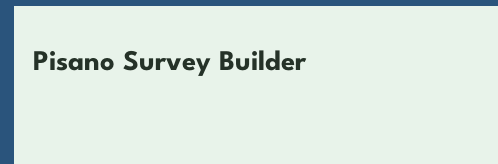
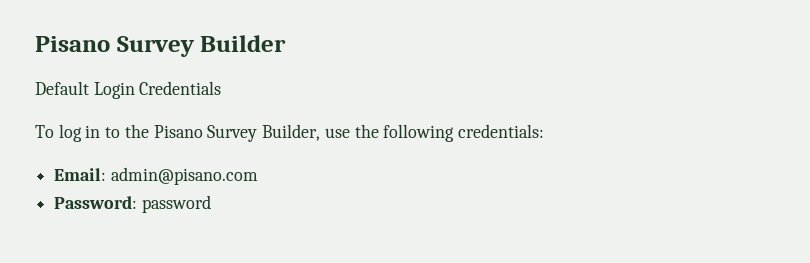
(307, 60) none -> [35,81,222,99] [35,124,544,142] [54,167,258,185] [54,195,211,213] // Default Login Credentials // To log in to the Pisano Survey Builder, use the following credentials: // Email: admin@pisano.com // Password: password

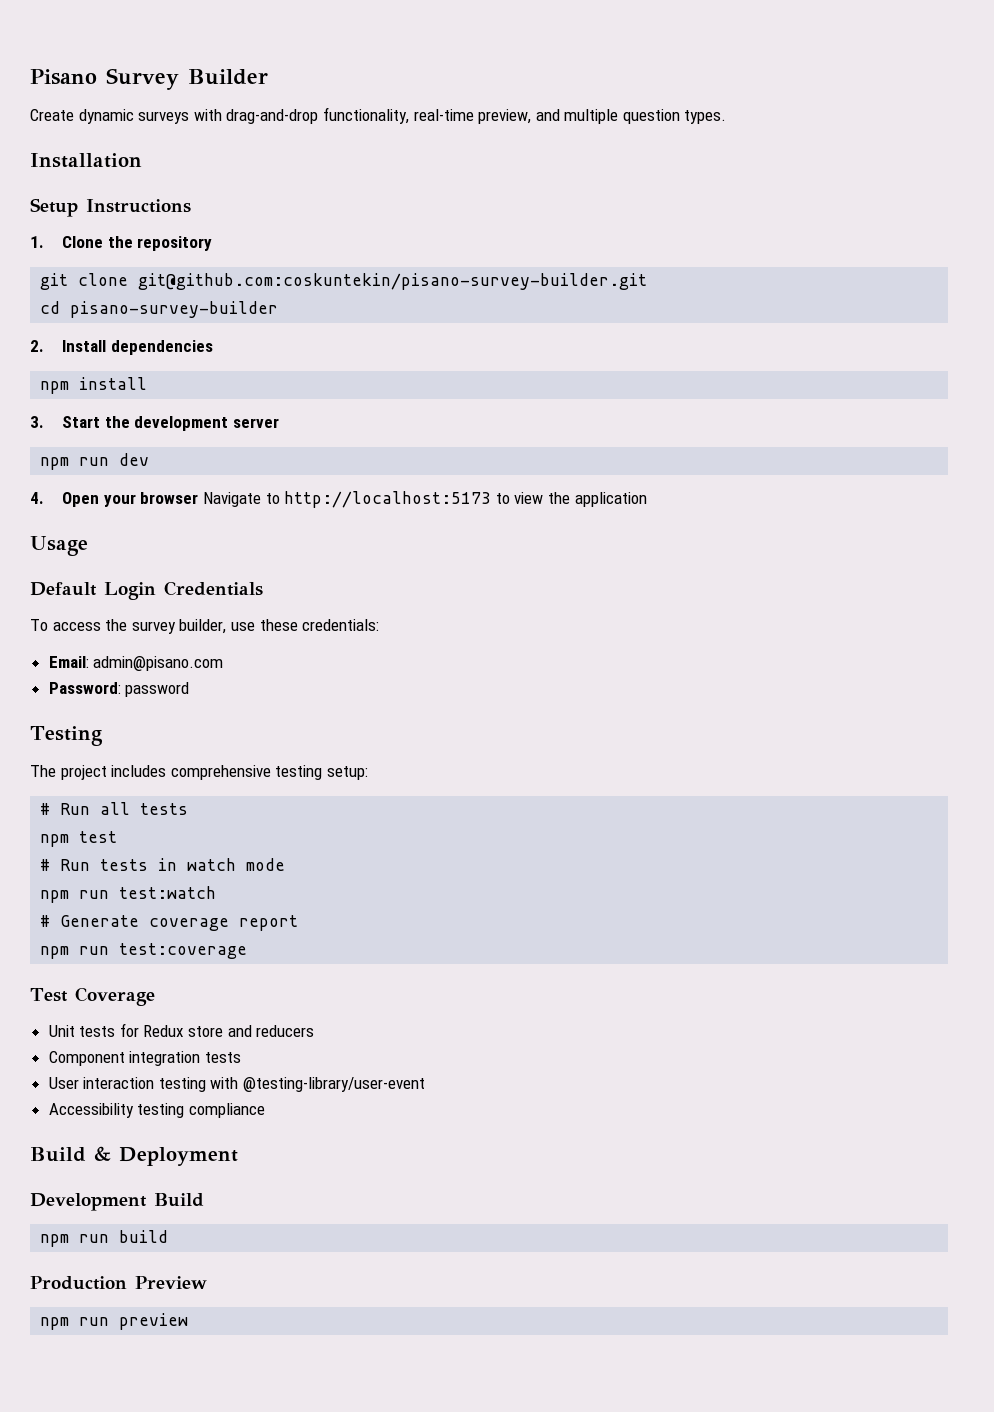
[35,81,222,99] [35,124,455,142] Default Login Credentials // To log in to the Pisano Survey Builder, use the following -> [30,107,727,124] [30,153,142,168] [30,198,191,217] [30,236,213,251] [40,273,648,290] [40,301,279,318] [30,340,213,355] [40,377,148,394] [30,416,280,431] [40,453,150,470] [30,491,647,508] [30,536,88,556] [30,581,263,600] [30,619,298,634] Create dynamic surveys with drag-and-drop functionality, real-time preview, and multiple question types. // Installation // Setup Instructions // 1. Clone the repository // git clone git@github.com:coskuntekin/pisano-survey-builder.git // cd pisano-survey-builder // 2. Install dependencies // npm install // 3. Start the development server // npm run dev // 4. Open your browser Navigate to http://localhost:5173 to view the application // Usage // Default Login Credentials // To access the survey builder, use these
(211, 204) none -> [30,726,103,746] [30,765,368,780] [40,802,189,815] [40,831,118,847] [40,858,286,871] [40,886,217,903] [40,915,299,931] [40,943,248,959] [30,987,155,1006] [48,1023,315,1037] [48,1051,241,1066] [48,1077,426,1092] [48,1103,265,1118] [30,1146,238,1166] [30,1193,204,1211] [40,1230,169,1247] [30,1276,207,1290] [40,1313,189,1330] // Testing // The project includes comprehensive testing setup: // # Run all tests // npm test // # Run tests in watch mode // npm run test:watch // # Generate coverage report // npm run test:coverage // Test Coverage // Unit tests for Redux store and reducers // Component integration tests // User interaction testing with @testing-library/user-event // Accessibility testing compliance // Build & Deployment // Development Build // npm run build // Production Preview // npm run preview

